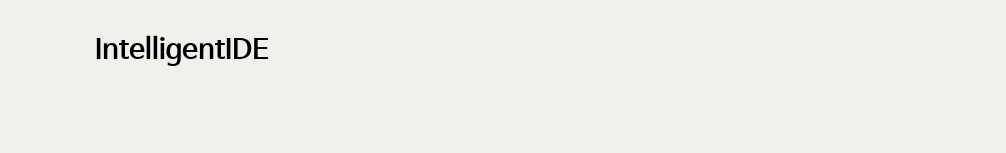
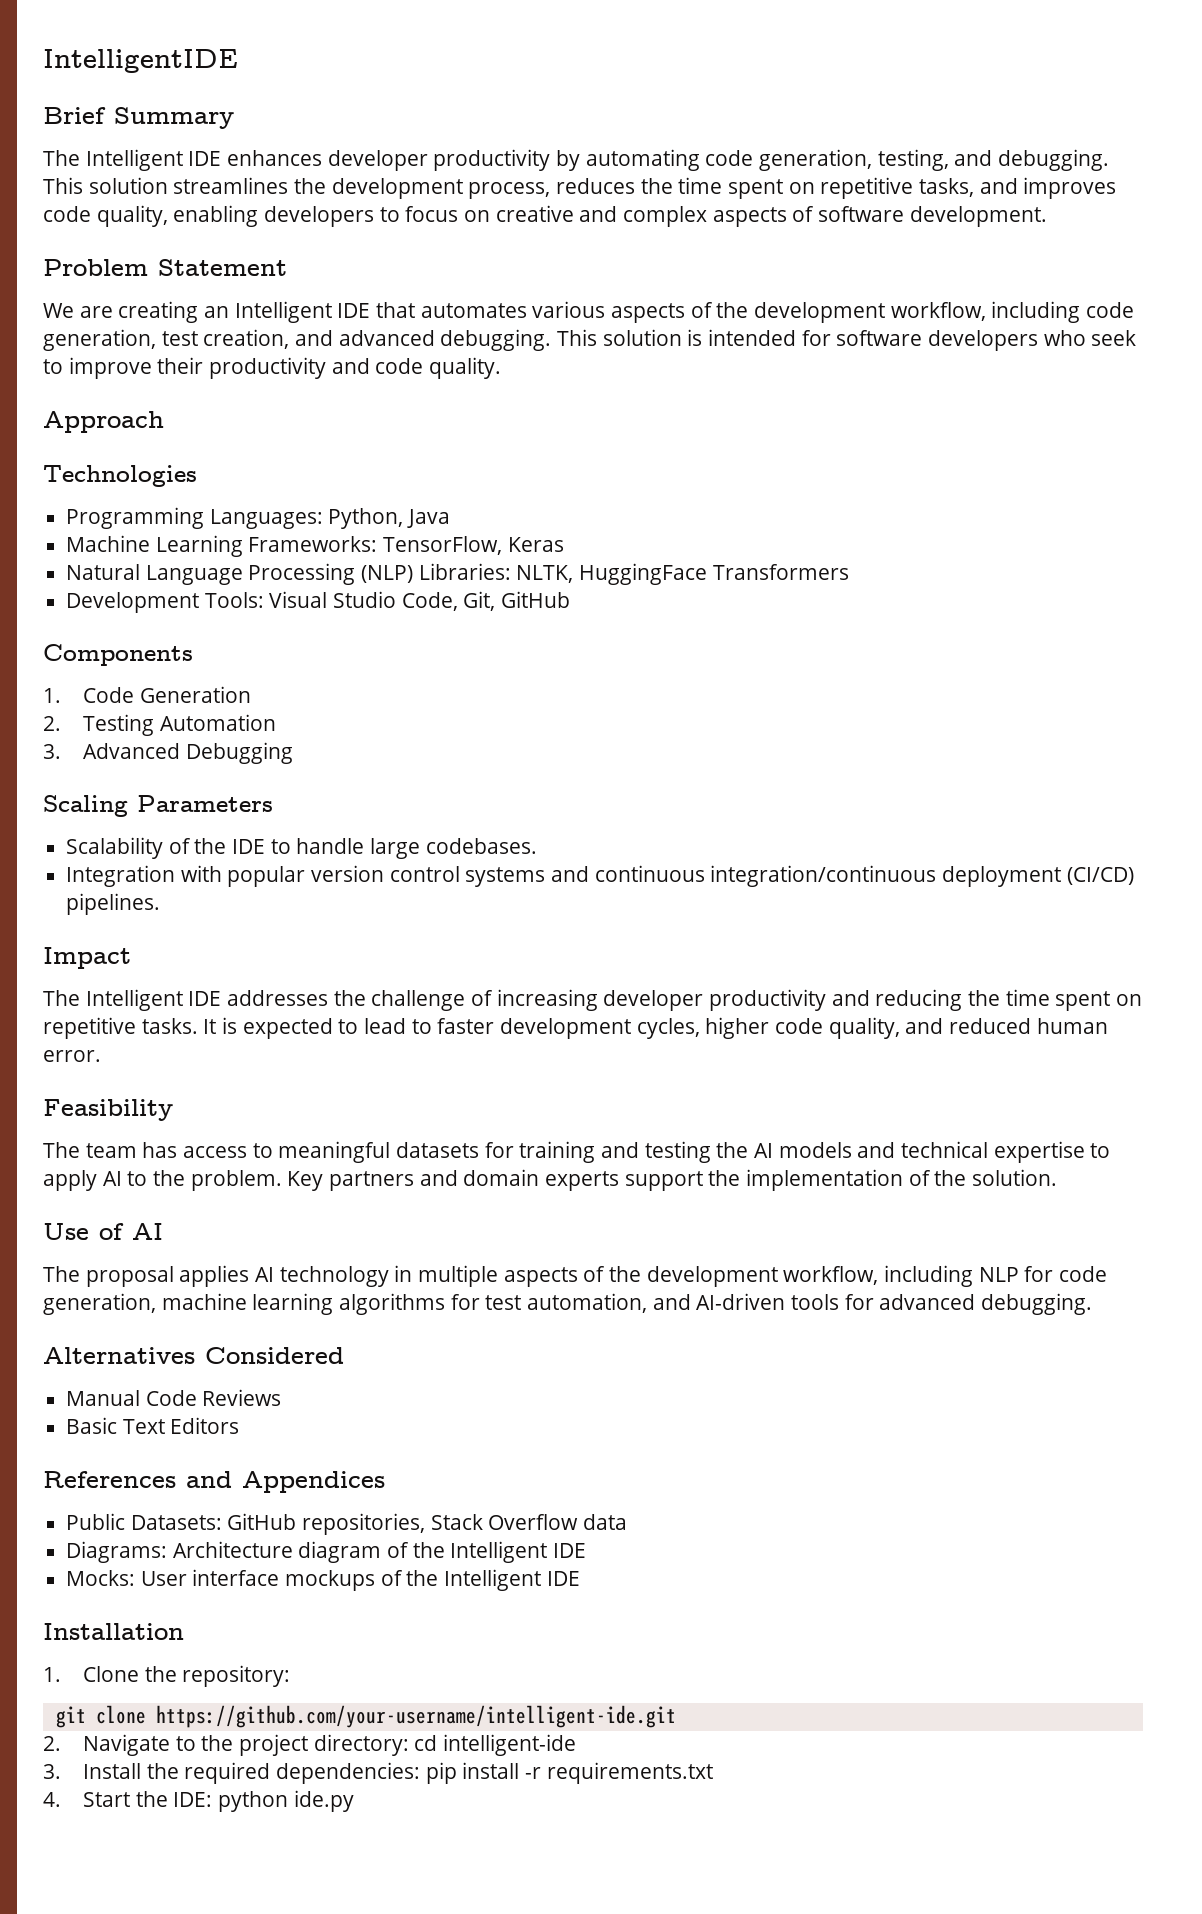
(269, 50) none -> [43,107,234,129] [43,149,1110,171] [43,177,1117,199] [43,205,1047,227] [43,259,287,276] [43,301,1135,323] [43,329,1137,351] [43,357,502,379] [43,411,164,433] [43,465,197,487] [66,507,451,529] [66,535,564,557] [66,563,849,585] [66,591,571,613] [43,644,193,666] [43,686,251,703] [43,714,276,736] [43,742,293,764] [43,795,273,817] [66,837,537,859] [66,865,1134,887] [66,893,161,915] [43,947,131,969] [43,989,1143,1011] [43,1017,1108,1039] [43,1050,101,1062] [43,1099,173,1121] [43,1141,1111,1163] [43,1169,1058,1191] [43,1223,163,1240] [43,1265,1108,1287] [43,1293,1093,1315] [43,1347,344,1364] [66,1389,282,1406] [66,1417,240,1434] [43,1471,385,1493] [66,1513,628,1535] [66,1541,587,1563] [66,1569,580,1591] [43,1623,184,1640] [43,1665,291,1687] [55,1705,676,1728] [43,1734,577,1756] [43,1762,713,1784] [43,1790,354,1812] // Brief Summary // The Intelligent IDE enhances developer productivity by automating code generation, testing, and debugging. This solution streamlines the development process, reduces the time spent on repetitive tasks, and improves code quality, enabling developers to focus on creative and complex aspects of software development. // Problem Statement // We are creating an Intelligent IDE that automates various aspects of the development workflow, including code generation, test creation, and advanced debugging. This solution is intended for software developers who seek to improve their productivity and code quality. // Approach // Technologies // Programming Languages: Python, Java // Machine Learning Frameworks: TensorFlow, Keras // Natural Language Processing (NLP) Libraries: NLTK, HuggingFace Transformers // Development Tools: Visual Studio Code, Git, GitHub // Components // 1. Code Generation // 2. Testing Automation // 3. Advanced Debugging // Scaling Parameters // Scalability of the IDE to handle large codebases. // Integration with popular version control systems and continuous integration/continuous deployment (CI/CD) pipelines. // Impact // The Intelligent IDE addresses the challenge of increasing developer productivity and reducing the time spent on repetitive tasks. It is expected to lead to faster development cycles, higher code quality, and reduced human error. // Feasibility // The team has access to meaningful datasets for training and testing the AI models and technical expertise to apply AI to the problem. Key partners and domain experts support the implementation of the solution. // Use of AI // The proposal applies AI technology in multiple aspects of the development workflow, including NLP for code generation, machine learning algorithms for test automation, and AI-driven tools for advanced debugging. // Alternatives Considered // Manual Code Reviews // Basic Text Editors // References and Appendices // Public Datasets: GitHub repositories, Stack Overflow data // Diagrams: Architecture diagram of the Intelligent IDE // Mocks: User interface mockups of the Intelligent IDE // Installation // 1. Clone the repository: // git clone https://github.com/your-username/intelligent-ide.git // 2. Navigate to the project directory: cd intelligent-ide // 3. Install the required dependencies: pip install -r requirements.txt // 4. Start the IDE: python ide.py

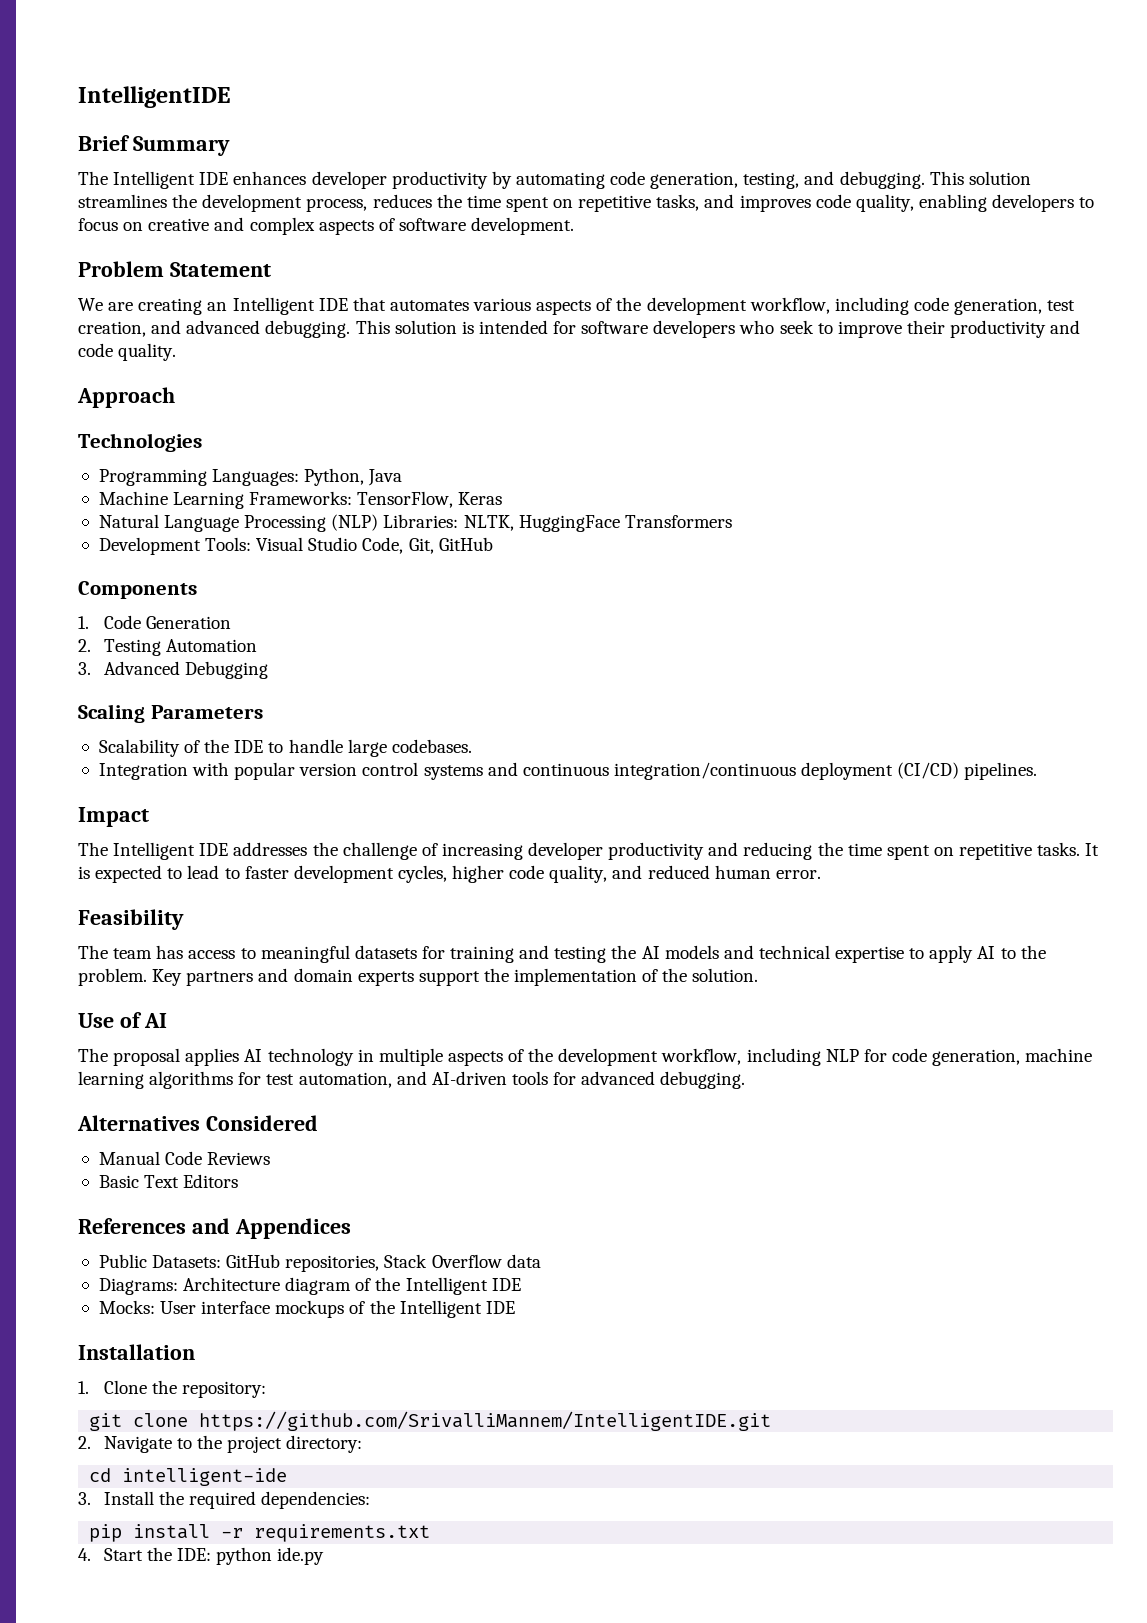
[155,1705,676,1728] https://github.com/your-username/intelligent-ide.git -> [199,1411,772,1431] https://github.com/SrivalliMannem/IntelligentIDE.git
(409, 1745) none -> (363, 1444) //
(421, 1773) none -> (370, 1500) //

